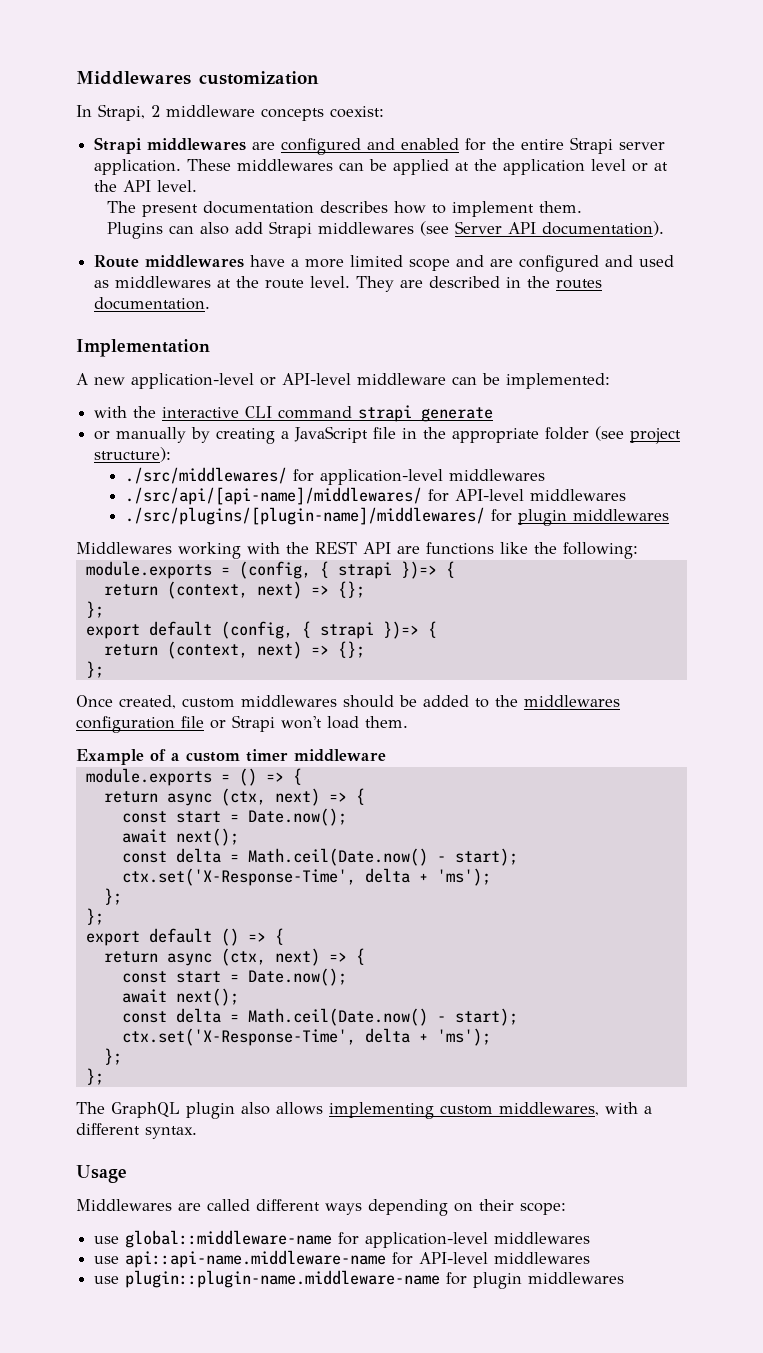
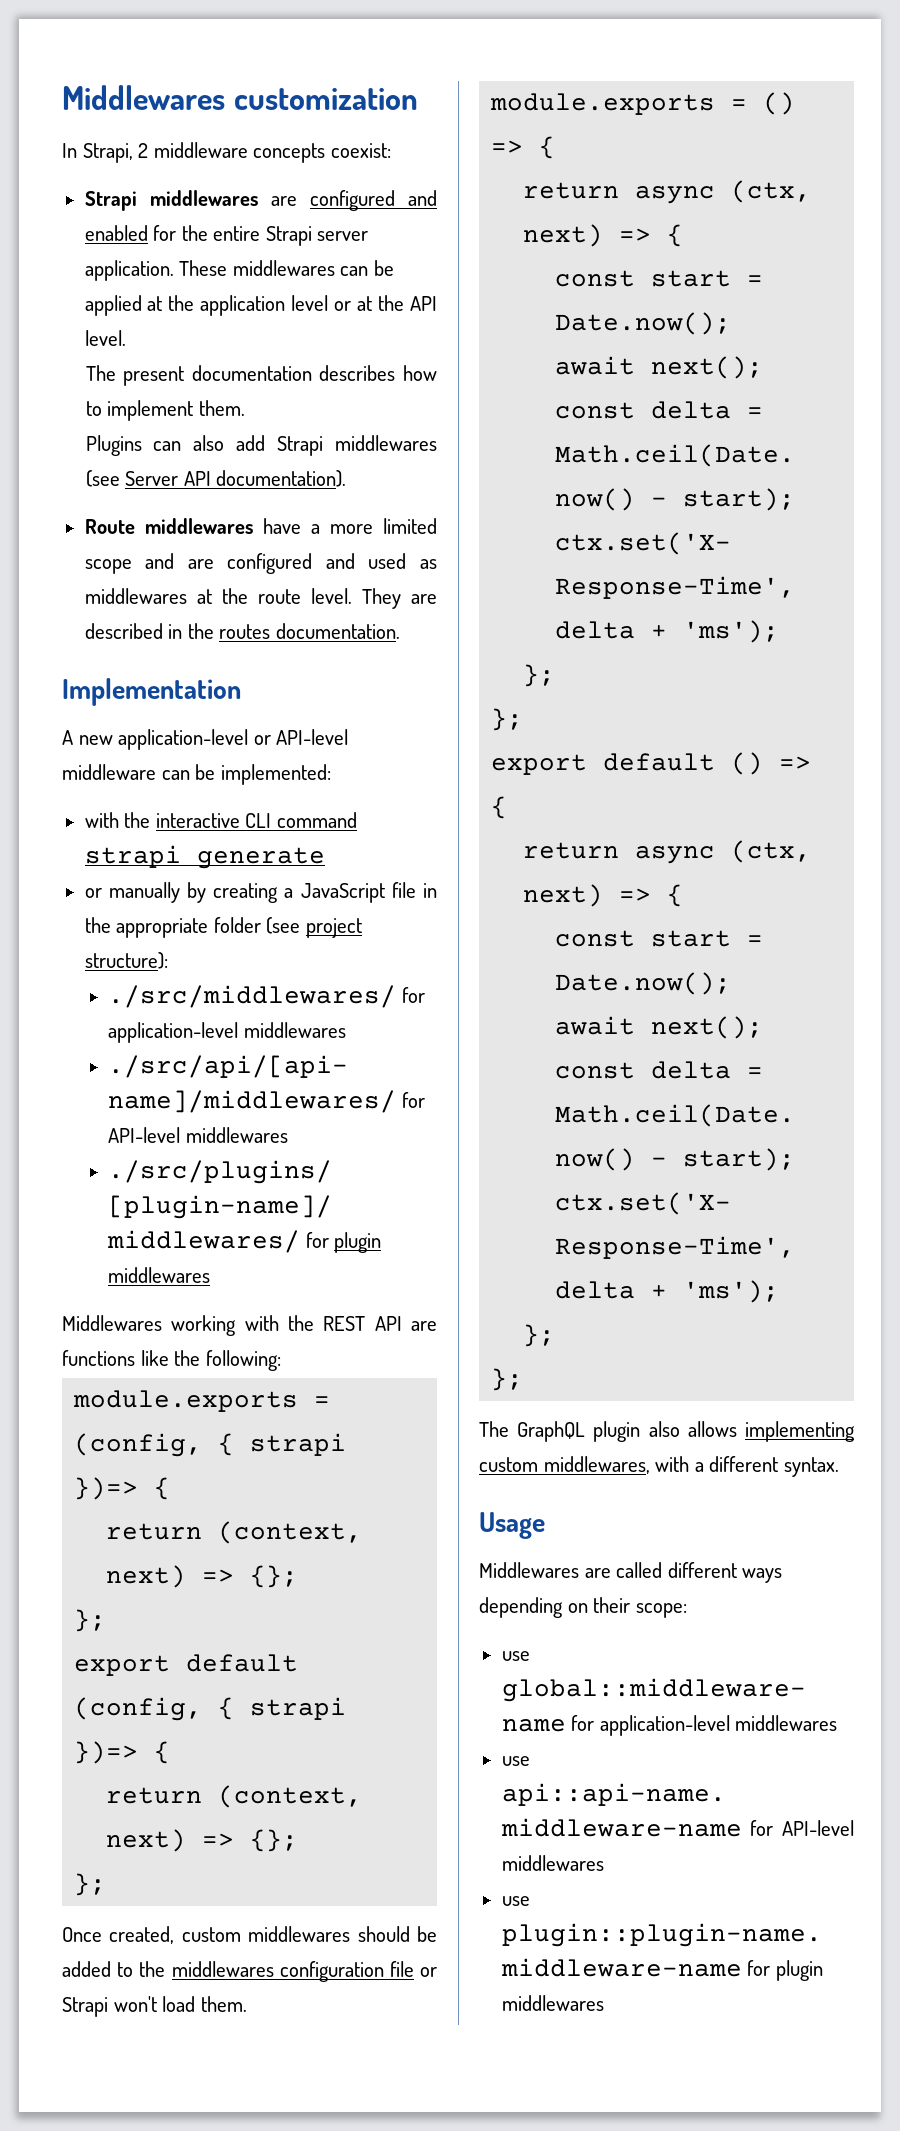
[76,749,386,765] // Example of a custom timer middleware -> (247, 2004) none

